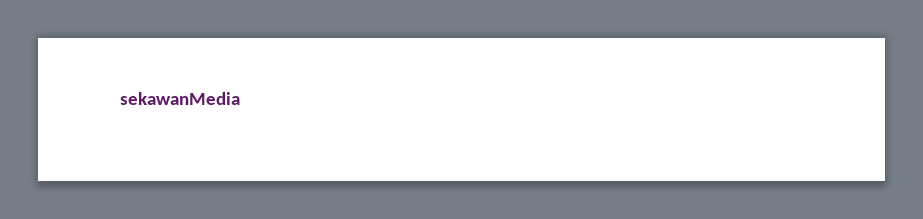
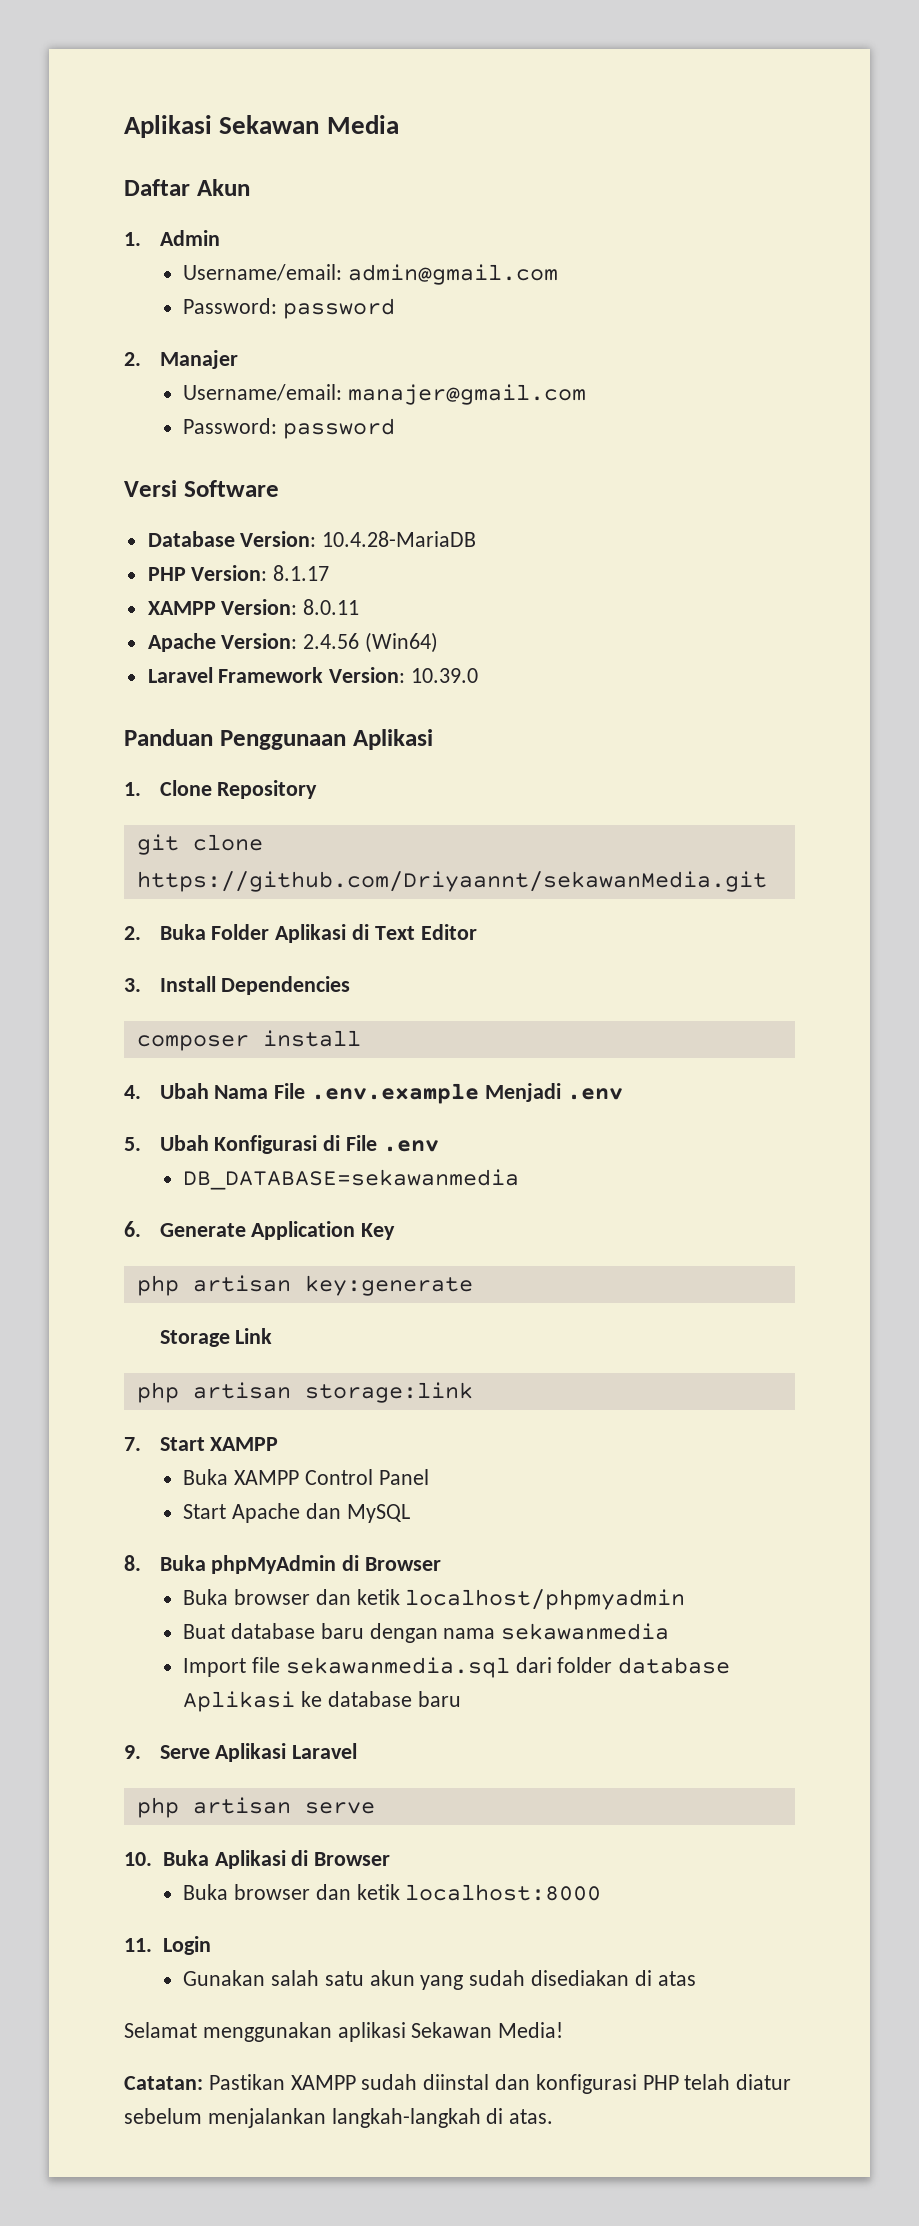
[120,92,240,105] sekawanMedia -> [124,115,399,138] [124,179,250,196] [124,230,220,246] [183,264,559,285] [183,298,396,319] [124,350,238,369] [183,384,587,405] [183,418,396,439] [124,480,279,497] [147,531,477,547] [147,565,330,581] [147,599,360,615] [147,632,439,653] [147,667,479,683] [124,729,433,750] [124,780,318,799] [136,834,263,855] [136,871,767,892] [124,924,477,943] [124,976,351,995] [136,1030,361,1051] [124,1083,623,1104] [124,1135,439,1154] [183,1169,520,1190] [124,1221,396,1240] [136,1275,473,1296] [159,1328,273,1347] [136,1382,473,1403] [124,1437,279,1451] [183,1469,429,1485] [183,1503,410,1523] [124,1555,442,1574] [183,1589,686,1610] [183,1623,670,1643] [183,1657,731,1678] [183,1691,461,1712] [124,1743,358,1762] [136,1797,375,1818] [124,1850,391,1869] [183,1884,602,1901] [124,1936,211,1955] [183,1970,696,1990] [124,2022,564,2042] [124,2074,792,2094] [124,2108,554,2128] Aplikasi Sekawan Media // Daftar Akun // 1. Admin // Username/email: admin@gmail.com // Password: password // 2. Manajer // Username/email: manajer@gmail.com // Password: password // Versi Software // Database Version: 10.4.28-MariaDB // PHP Version: 8.1.17 // XAMPP Version: 8.0.11 // Apache Version: 2.4.56 (Win64) // Laravel Framework Version: 10.39.0 // Panduan Penggunaan Aplikasi // 1. Clone Repository // git clone https://github.com/Driyaannt/sekawanMedia.git // 2. Buka Folder Aplikasi di Text Editor // 3. Install Dependencies // composer install // 4. Ubah Nama File .env.example Menjadi .env // 5. Ubah Konfigurasi di File .env // DB_DATABASE=sekawanmedia // 6. Generate Application Key // php artisan key:generate // Storage Link // php artisan storage:link // 7. Start XAMPP // Buka XAMPP Control Panel // Start Apache dan MySQL // 8. Buka phpMyAdmin di Browser // Buka browser dan ketik localhost/phpmyadmin // Buat database baru dengan nama sekawanmedia // Import file sekawanmedia.sql dari folder database Aplikasi ke database baru // 9. Serve Aplikasi Laravel // php artisan serve // 10. Buka Aplikasi di Browser // Buka browser dan ketik localhost:8000 // 11. Login // Gunakan salah satu akun yang sudah disediakan di atas // Selamat menggunakan aplikasi Sekawan Media! // Catatan: Pastikan XAMPP sudah diinstal dan konfigurasi PHP telah diatur sebelum menjalankan langkah-langkah di atas.

